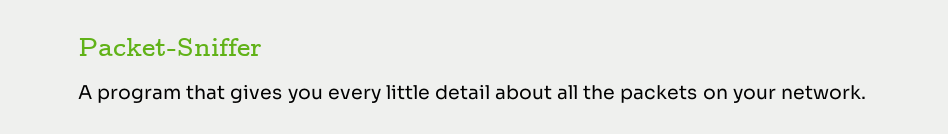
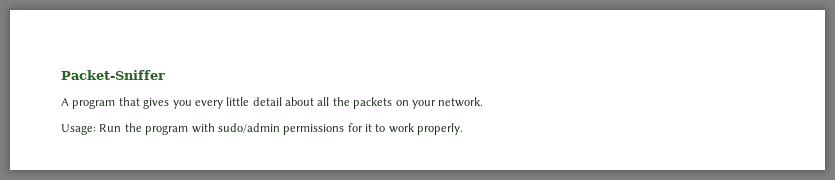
(866, 92) none -> [61,123,464,135] // Usage: Run the program with sudo/admin permissions for it to work properly.

